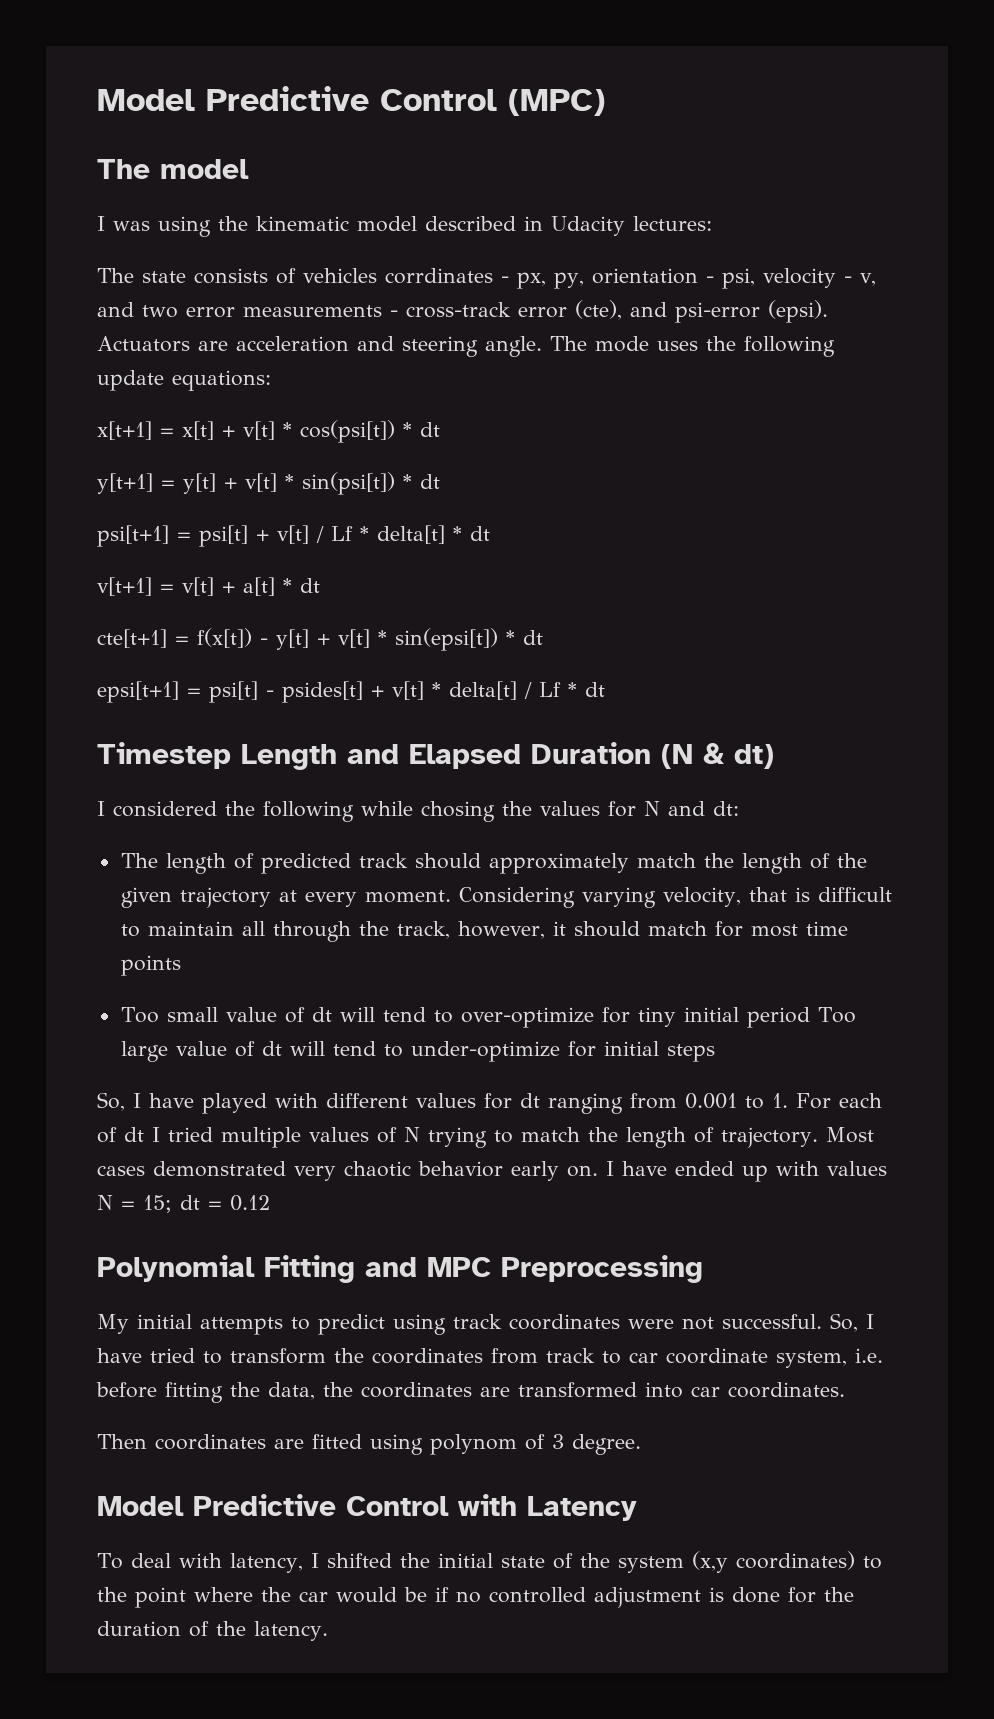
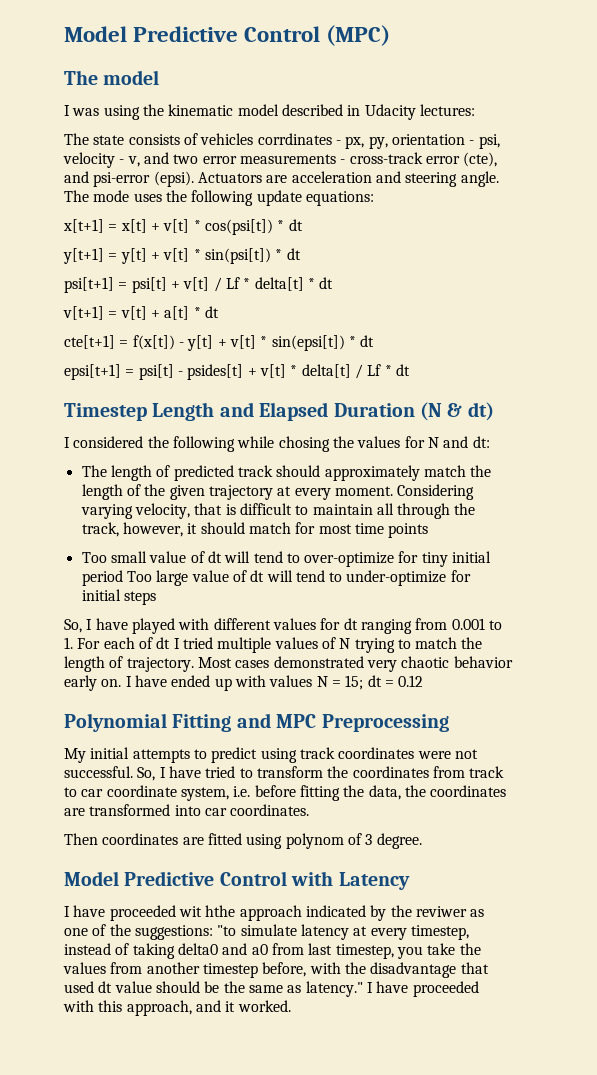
[97,1551,882,1573] [97,1587,854,1608] [97,1621,328,1641] To deal with latency, I shifted the initial state of the system (x,y coordinates) to the point where the car would be if no controlled adjustment is done for the duration of the latency. -> [64,905,485,921] [64,924,469,940] [64,943,481,959] [63,962,489,978] [64,981,479,997] [63,1000,291,1016] I have proceeded wit hthe approach indicated by the reviwer as one of the suggestions: "to simulate latency at every timestep, instead of taking delta0 and a0 from last timestep, you take the values from another timestep before, with the disadvantage that used dt value should be the same as latency." I have proceeded with this approach, and it worked.

